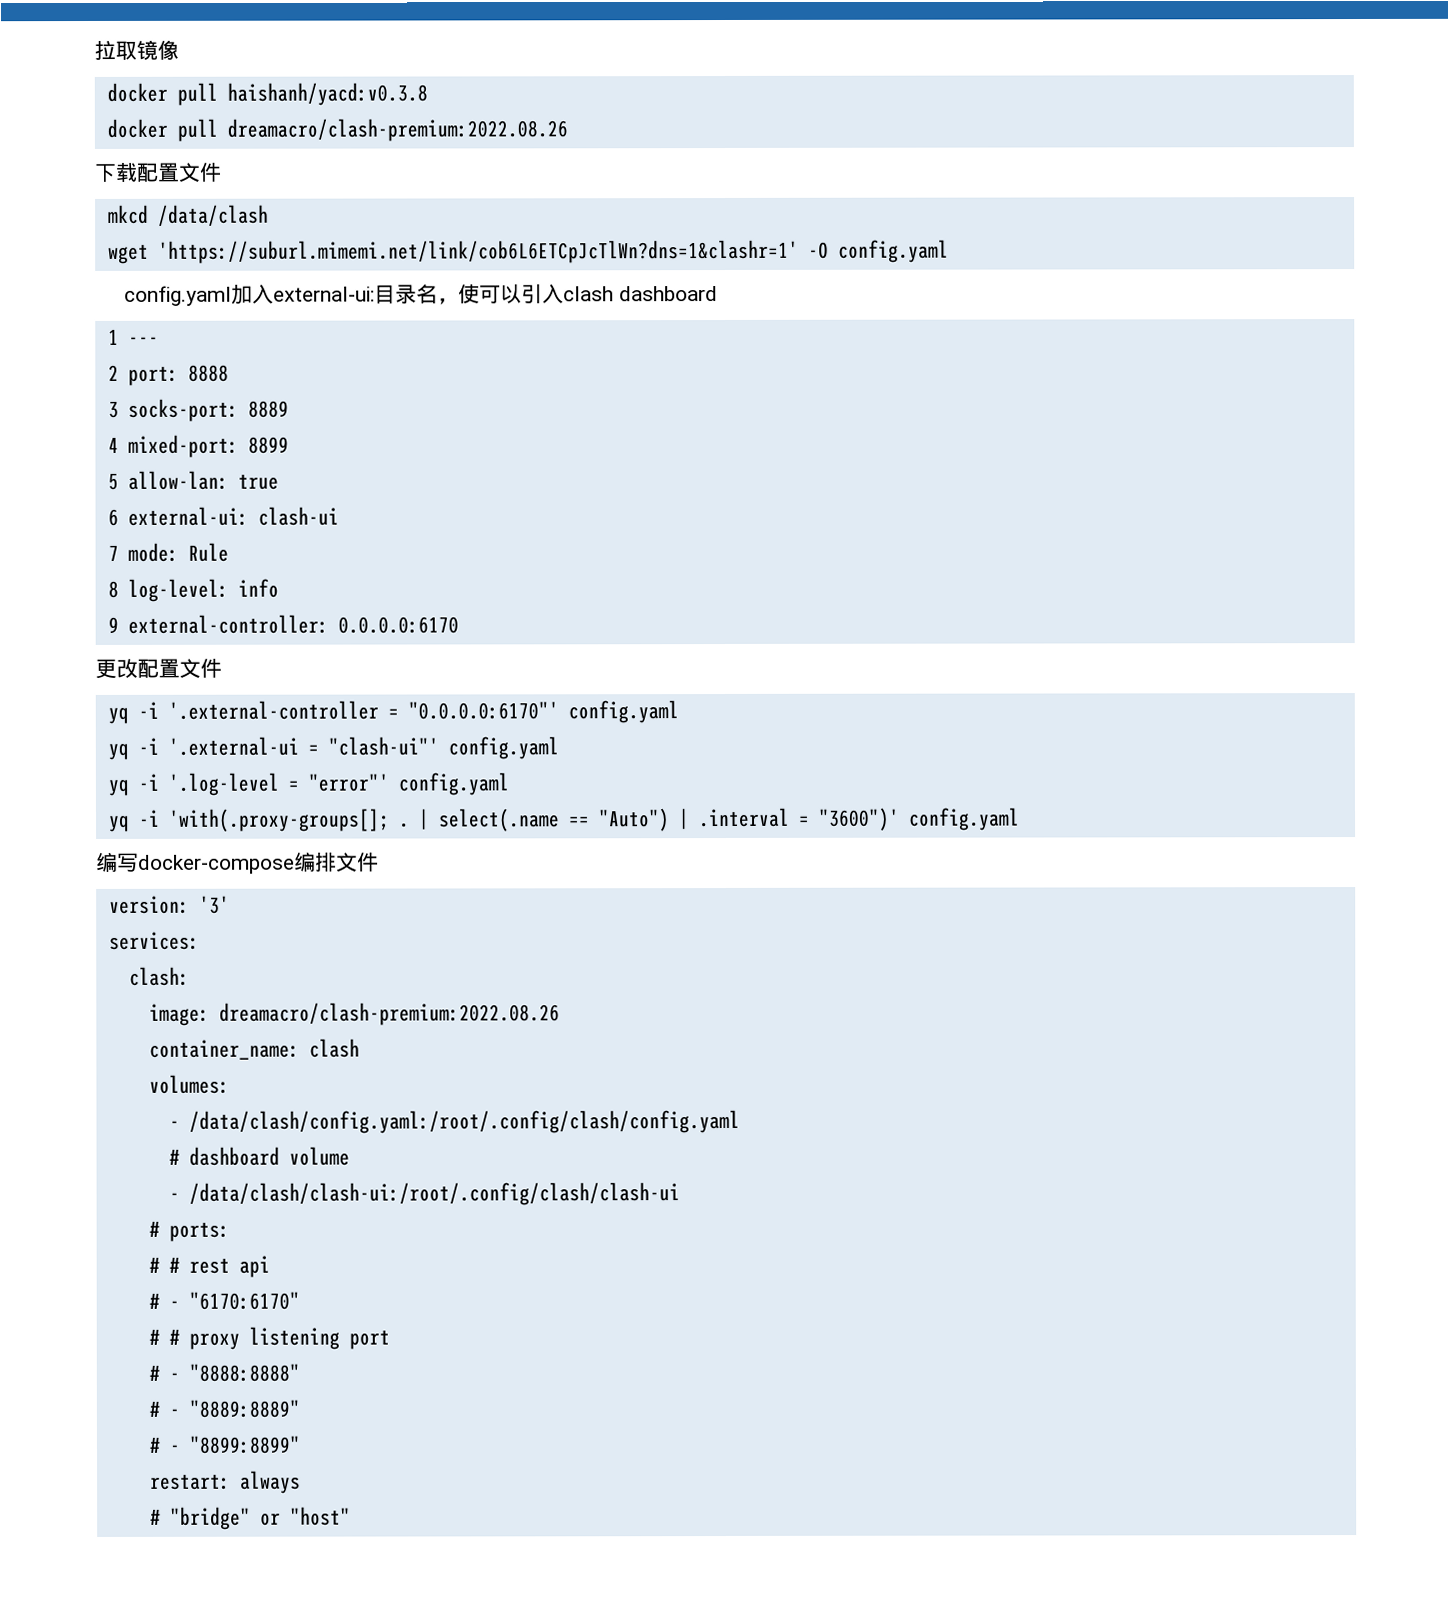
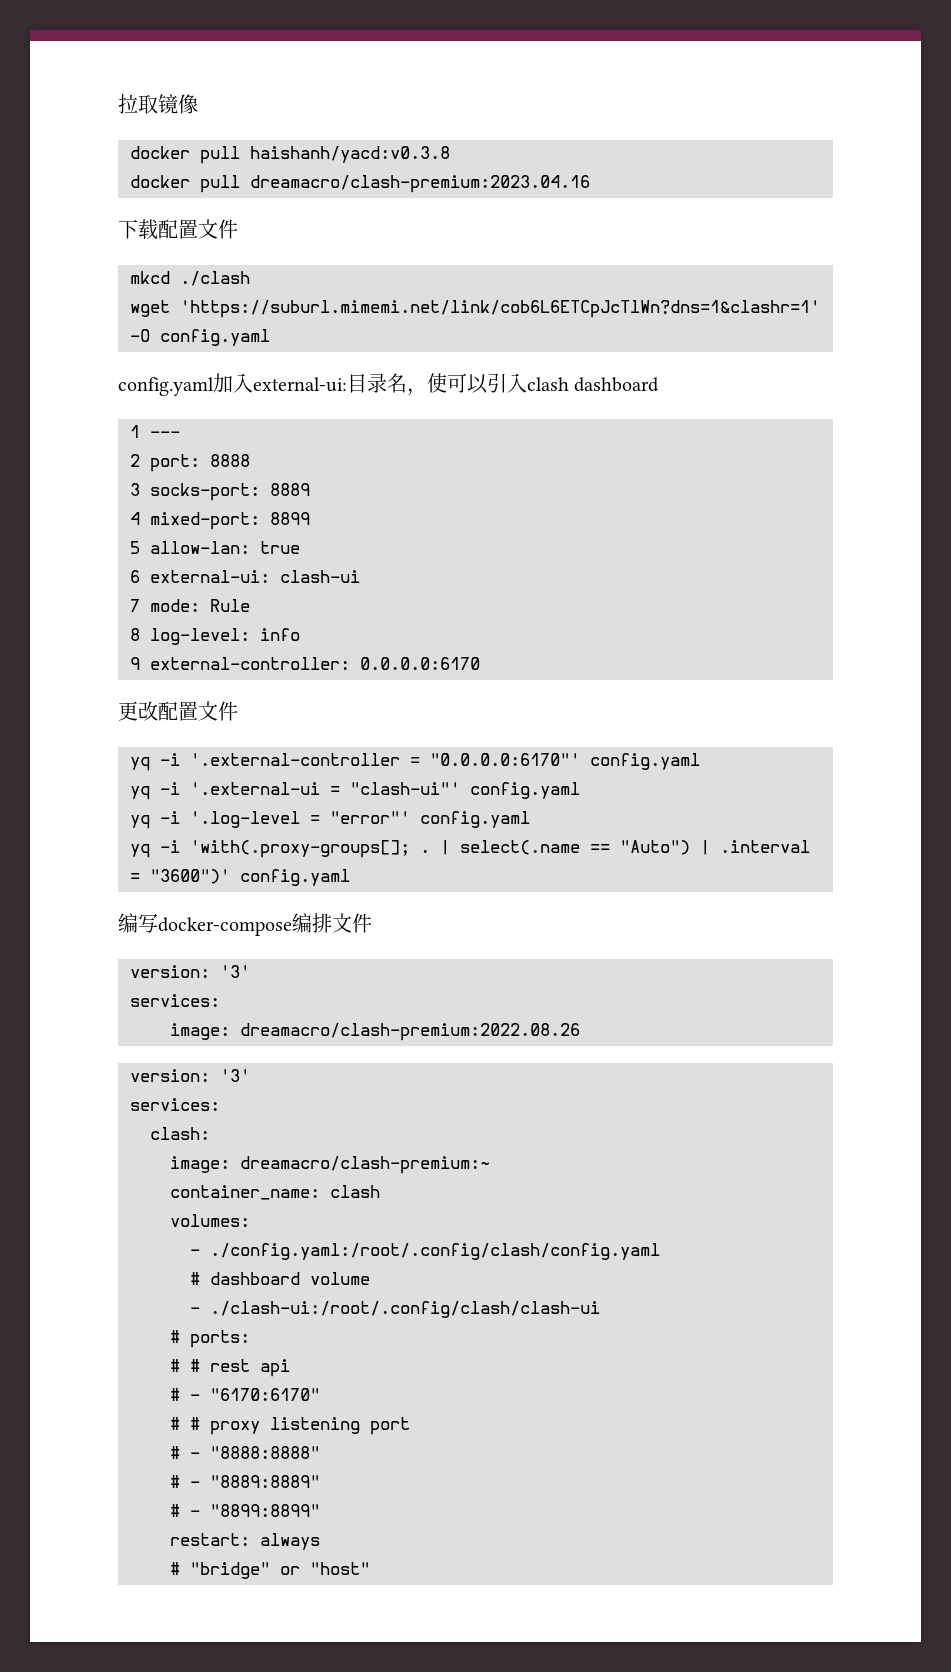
[226,118,568,142] dreamacro/clash-premium:2022.08.26 -> [250,175,590,193] dreamacro/clash-premium:2023.04.16
[157,204,269,227] /data/clash -> [180,271,250,286] ./clash
(200, 940) none -> [170,1023,580,1041] [130,1069,250,1082] [130,1098,220,1111] // image: dreamacro/clash-premium:2022.08.26 // version: '3' // services:
[218,1002,560,1026] dreamacro/clash-premium:2022.08.26 -> [240,1156,490,1174] dreamacro/clash-premium:~
[188,1109,740,1134] /data/clash/config.yaml:/root/.config/clash/config.yaml -> [210,1243,660,1260] ./config.yaml:/root/.config/clash/config.yaml
[188,1182,680,1206] /data/clash/clash-ui:/root/.config/clash/clash-ui -> [210,1301,600,1318] ./clash-ui:/root/.config/clash/clash-ui

